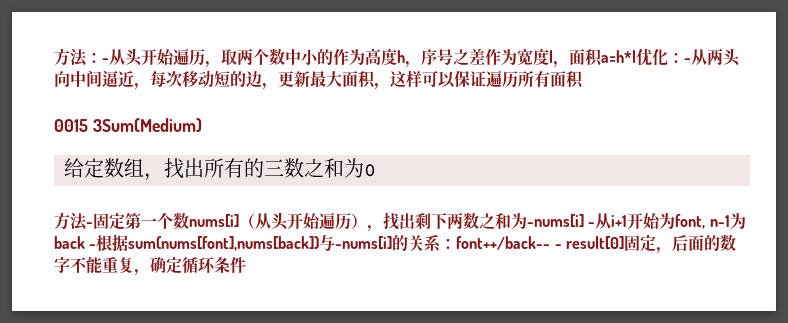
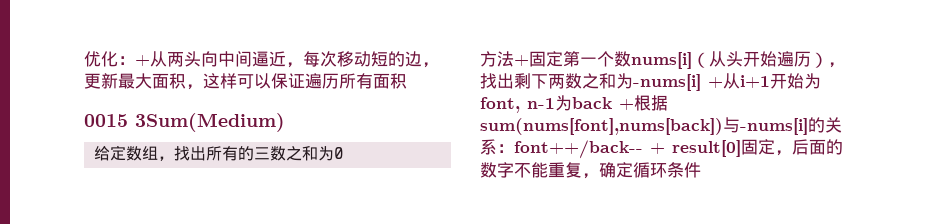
[54,48,691,68] 方法：-从头开始遍历，取两个数中小的作为高度h，序号之差作为宽度l，面积a=h*l优化：- -> [84,51,150,67] 优化：+
[86,222,93,227] - -> [514,55,529,66] +
[588,222,596,227] - -> [708,77,723,88] +
[89,244,97,249] - -> [619,99,634,110] +
[554,244,562,249] - -> [650,143,665,154] +

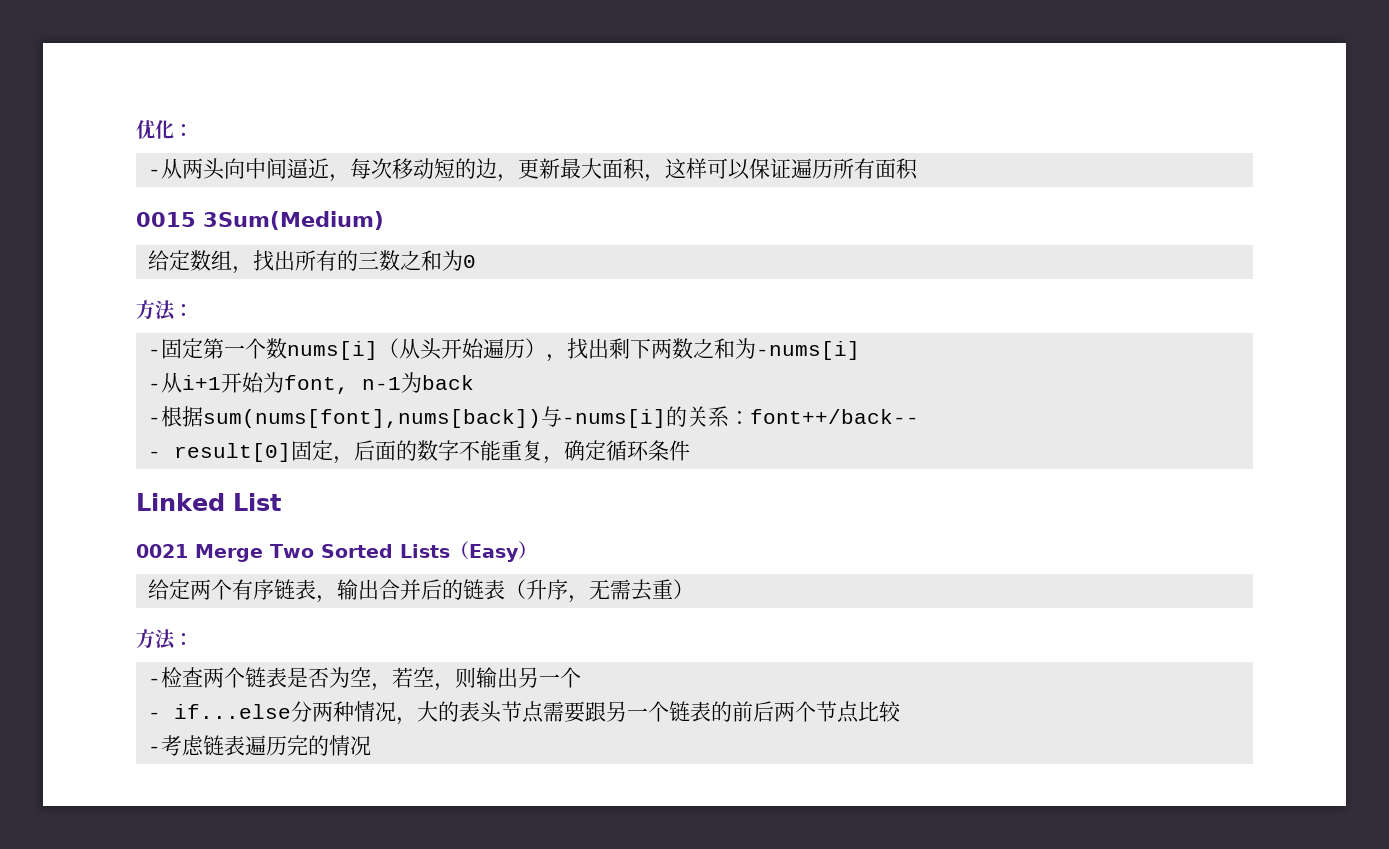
[135,55,150,66] + -> [148,169,161,176] // -
[514,55,529,66] + -> [174,304,193,317] [148,349,161,356] ： // -
[708,77,723,88] + -> [148,383,161,390] // -
[619,99,634,110] + -> [148,417,161,424] // -
[650,143,665,154] + -> [148,451,161,458] // -
(701, 170) none -> [136,493,281,511] [136,541,537,562] [148,579,694,603] [136,629,193,650] [148,667,581,691] [148,701,901,725] [148,735,371,756] // Linked List // 0021 Merge Two Sorted Lists（Easy） // 给定两个有序链表，输出合并后的链表（升序，无需去重） // 方法： // -检查两个链表是否为空，若空，则输出另一个 // - if...else分两种情况，大的表头节点需要跟另一个链表的前后两个节点比较 // -考虑链表遍历完的情况

